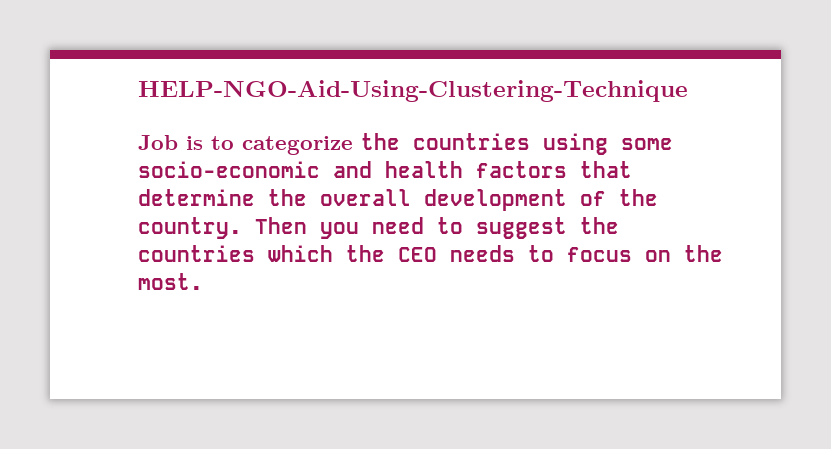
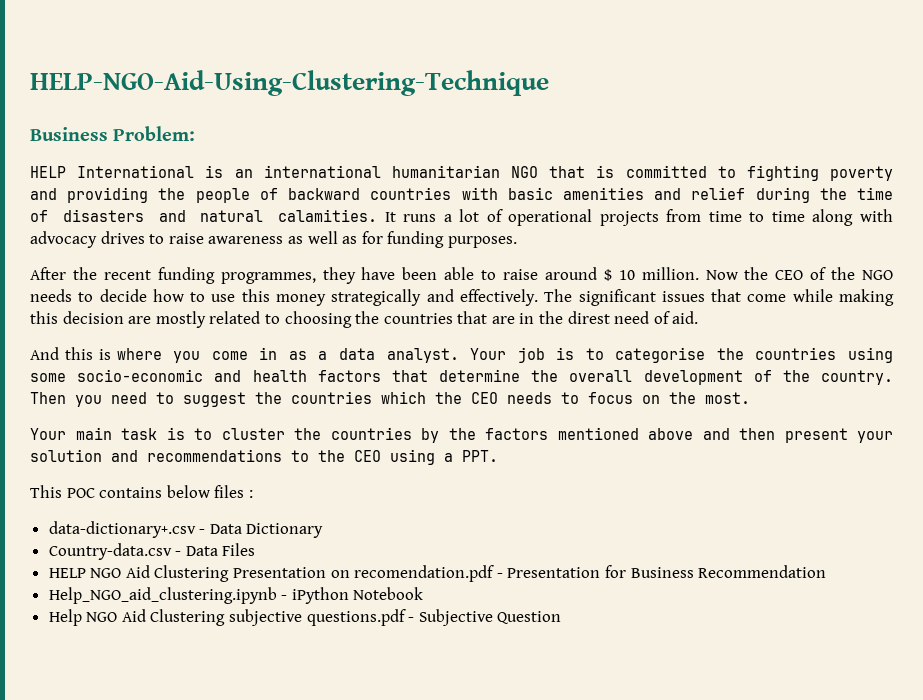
[138,135,353,155] Job is to categorize -> [30,126,196,141] [30,165,893,181] [30,187,893,203] [30,209,894,226] [30,231,517,248] [30,267,893,284] [30,289,894,306] [30,311,699,328] [30,347,706,363] Business Problem: // HELP International is an international humanitarian NGO that is committed to fighting poverty and providing the people of backward countries with basic amenities and relief during the time of disasters and natural calamities. It runs a lot of operational projects from time to time along with advocacy drives to raise awareness as well as for funding purposes. // After the recent funding programmes, they have been able to raise around $ 10 million. Now the CEO of the NGO needs to decide how to use this money strategically and effectively. The significant issues that come while making this decision are mostly related to choosing the countries that are in the direst need of aid. // And this is where you come in as a data analyst. Your job is to categorise
(203, 281) none -> [30,427,893,443] [30,449,498,465] [30,485,253,498] [48,521,324,538] [48,543,256,560] [48,565,827,582] [48,587,424,604] [48,609,562,626] // Your main task is to cluster the countries by the factors mentioned above and then present your solution and recommendations to the CEO using a PPT. // This POC contains below files : // data-dictionary+.csv - Data Dictionary // Country-data.csv - Data Files // HELP NGO Aid Clustering Presentation on recomendation.pdf - Presentation for Business Recommendation // Help_NGO_aid_clustering.ipynb - iPython Notebook // Help NGO Aid Clustering subjective questions.pdf - Subjective Question

